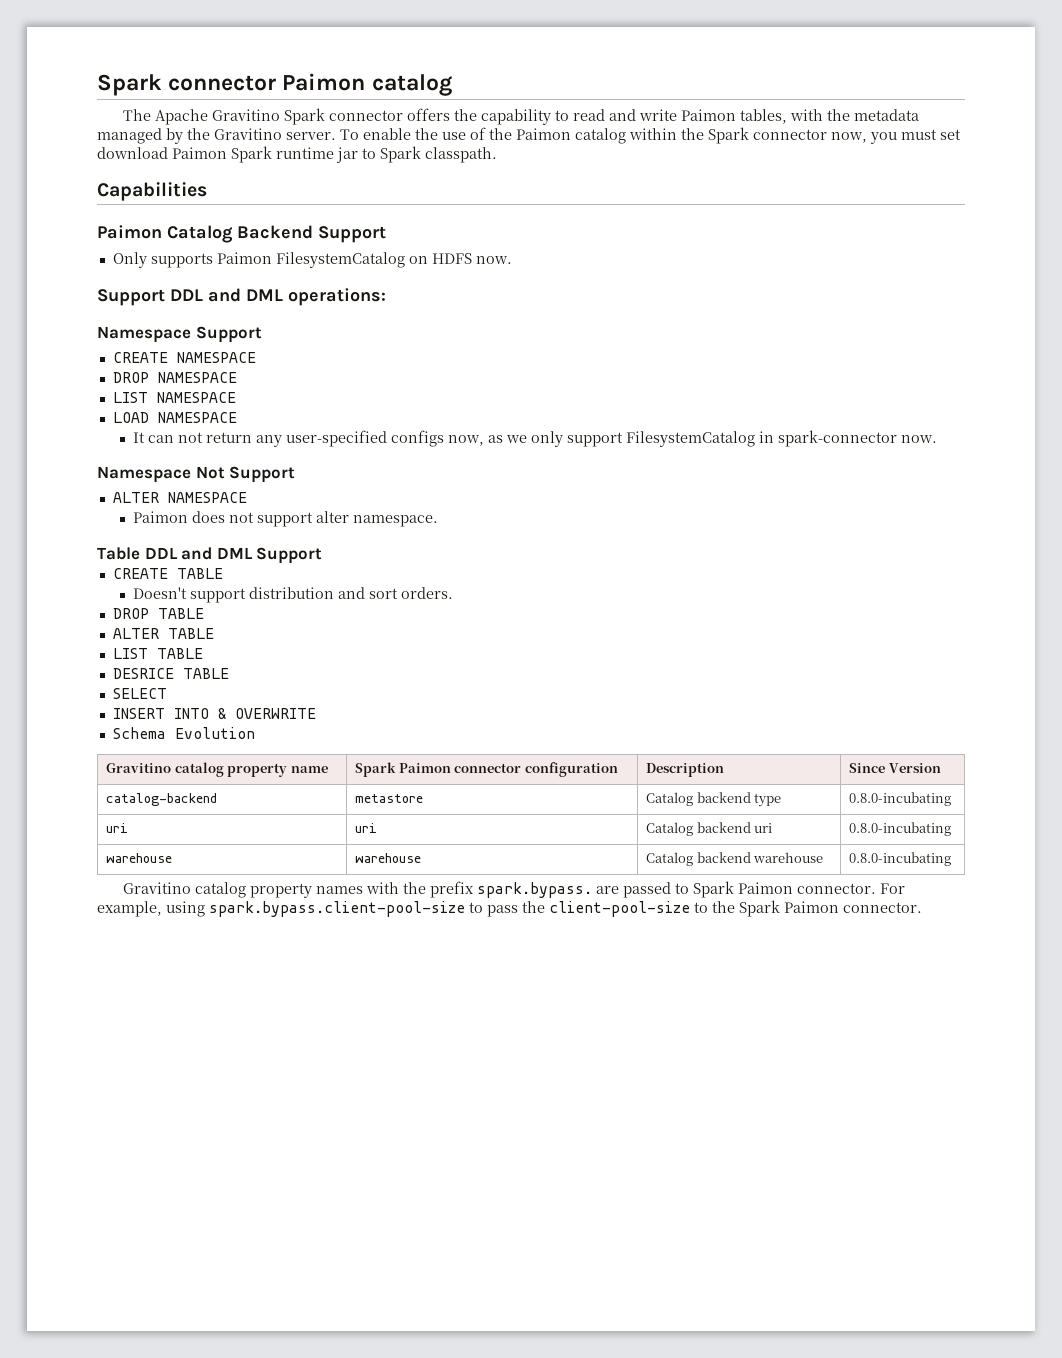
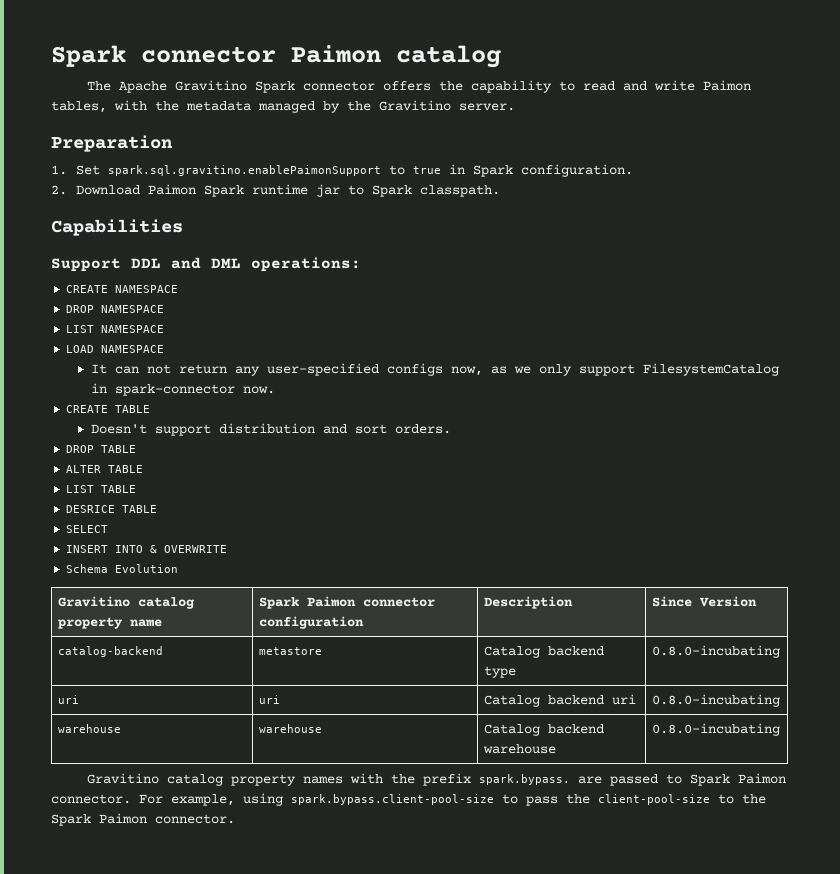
[340,127,961,144] [97,147,168,159] To enable the use of the Paimon catalog within the Spark connector now, you must set download -> [51,135,173,152] [51,164,633,177] [51,185,140,195] // Preparation // 1. Set spark.sql.gravitino.enablePaimonSupport to true in Spark configuration. // 2. Download
[97,225,386,243] [112,252,512,268] // Paimon Catalog Backend Support // Only supports Paimon FilesystemCatalog on HDFS now. -> (183, 227) none
[97,326,262,343] // Namespace Support -> (361, 264) none
[97,466,296,483] [112,492,247,503] [132,511,438,527] [97,547,323,564] // Namespace Not Support // ALTER NAMESPACE // Paimon does not support alter namespace. // Table DDL and DML Support -> (275, 390) none

